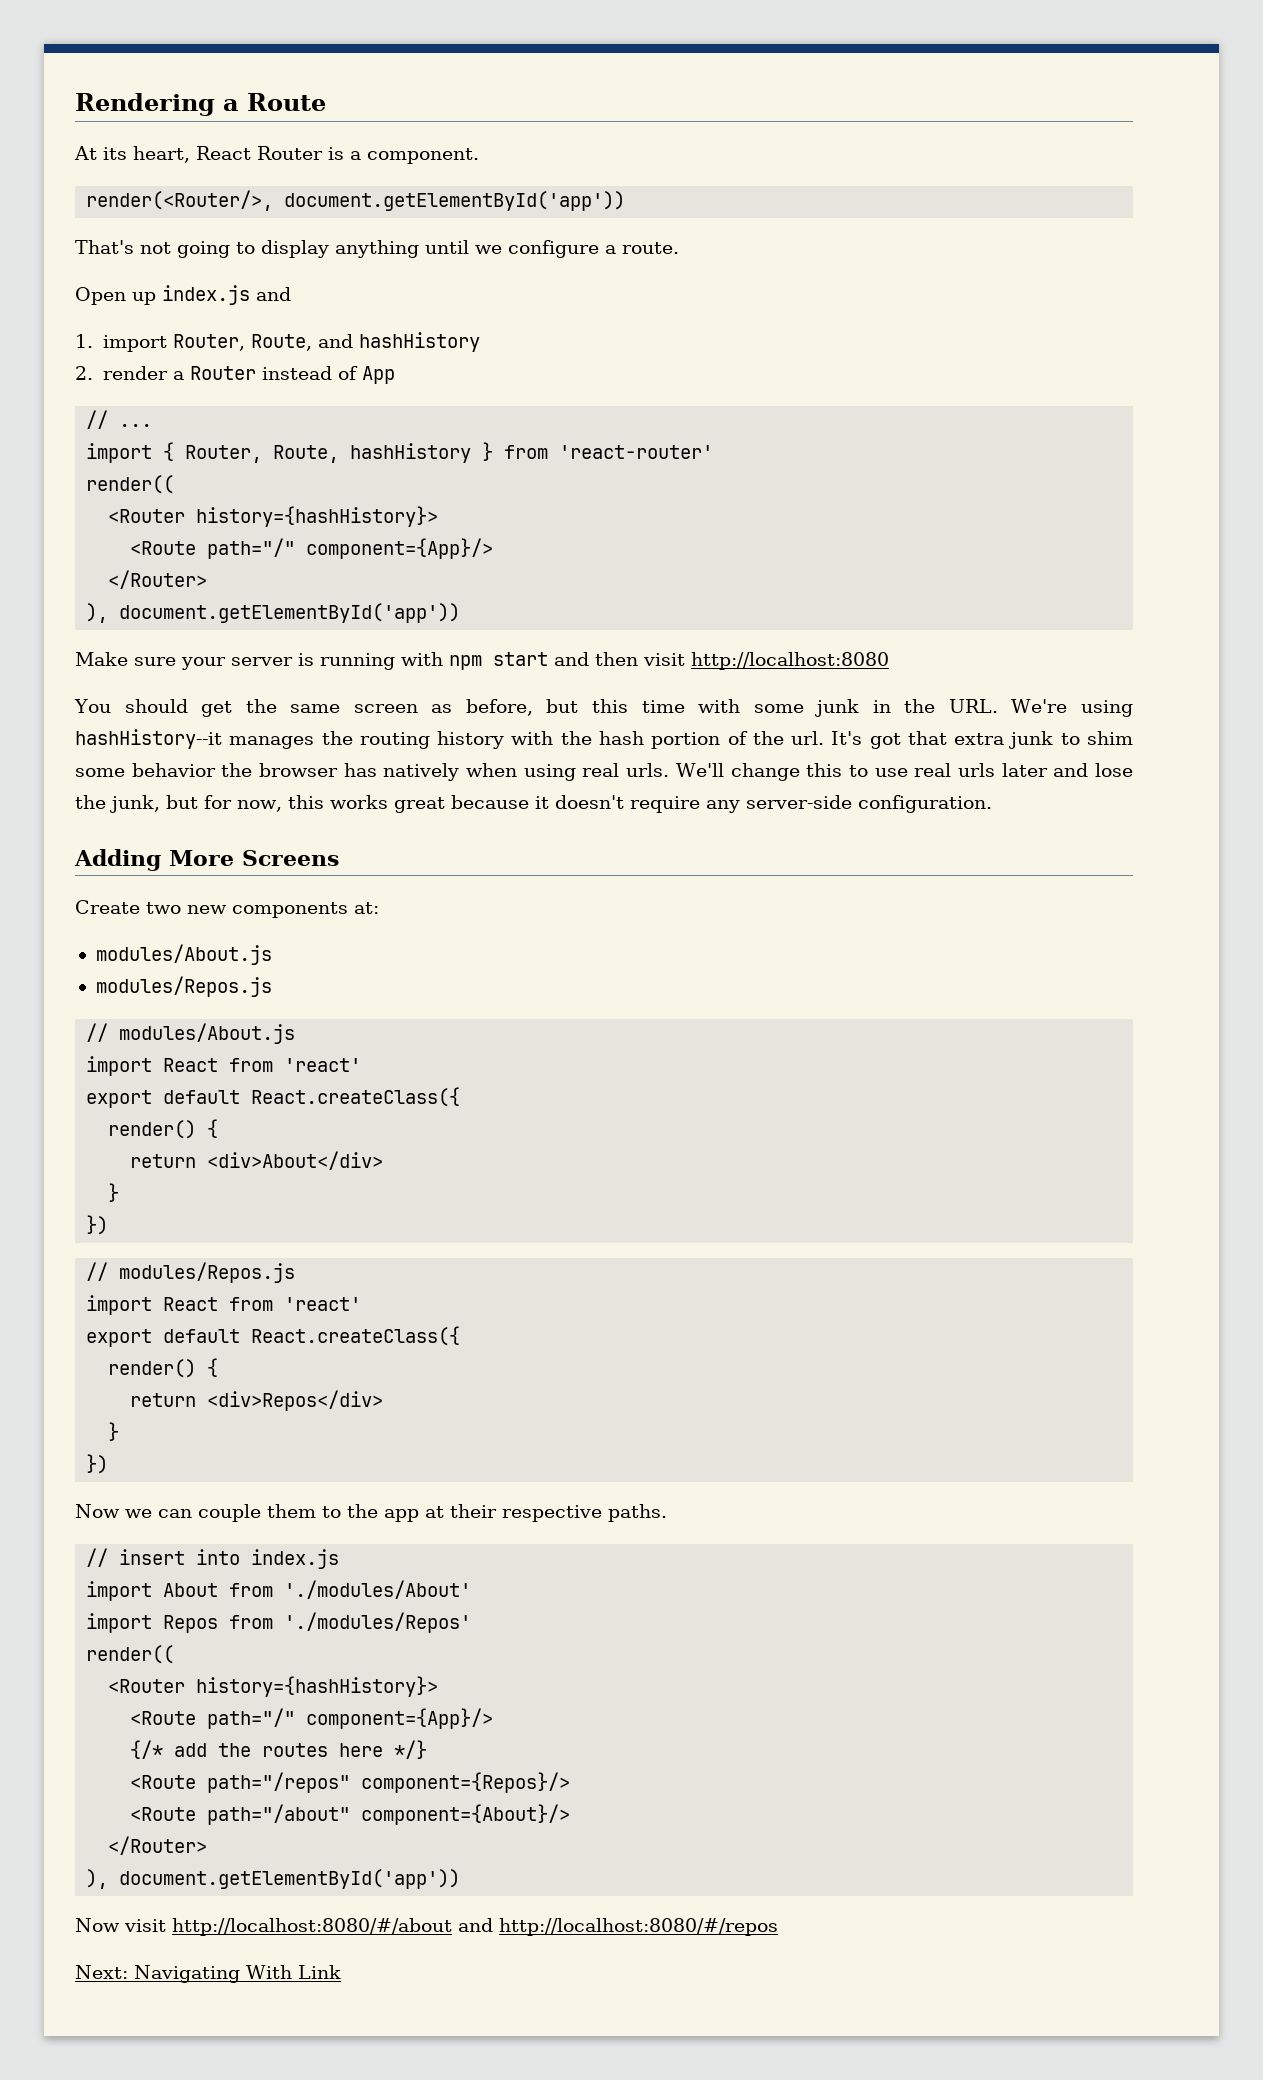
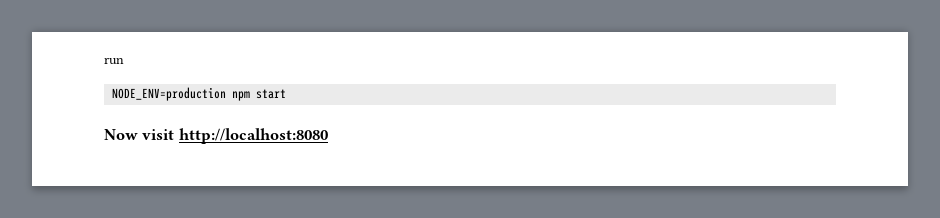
[75,93,326,116] [74,146,479,164] [86,190,626,211] [75,240,679,258] [75,285,291,305] [75,332,480,352] [75,366,395,384] [86,410,153,429] [86,442,714,463] [86,475,175,494] [108,506,439,527] [130,538,494,559] [108,570,208,589] [86,603,461,623] [75,652,889,670] [74,699,1133,717] [75,729,1134,749] [75,763,1134,781] [75,795,992,813] [74,849,339,871] [75,900,379,918] [95,944,272,965] [95,976,272,997] [86,1023,296,1044] [86,1056,362,1076] [86,1087,461,1108] [108,1119,219,1139] [130,1151,384,1170] [108,1183,120,1202] [86,1215,109,1235] [86,1262,296,1283] [86,1295,362,1315] [86,1326,461,1347] [108,1358,219,1378] [130,1390,384,1411] [108,1422,120,1441] [86,1454,109,1474] [75,1504,667,1522] [86,1548,340,1569] [86,1580,472,1601] [86,1612,472,1633] [86,1645,175,1664] [108,1676,439,1697] [130,1708,494,1729] [130,1740,428,1759] [130,1772,571,1793] [130,1804,571,1825] [108,1836,208,1855] [86,1869,461,1889] [75,1918,778,1936] [75,1965,341,1983] Rendering a Route // At its heart, React Router is a component. // render(<Router/>, document.getElementById('app')) // That's not going to display anything until we configure a route. // Open up index.js and // 1. import Router, Route, and hashHistory // 2. render a Router instead of App // // ... // import { Router, Route, hashHistory } from 'react-router' // render(( // <Router history={hashHistory}> // <Route path="/" component={App}/> // </Router> // ), document.getElementById('app')) // Make sure your server is running with npm start and then visit http://localhost:8080 // You should get the same screen as before, but this time with some junk in the URL. We're using hashHistory--it manages the routing history with the hash portion of the url. It's got that extra junk to shim some behavior the browser has natively when using real urls. We'll change this to use real urls later and lose the junk, but for now, this works great because it doesn't require any server-side configuration. // Adding More Screens // Create two new components at: // modules/About.js // modules/Repos.js // // modules/About.js // import React from 'react' // export default React.createClass({ // render() { // return <div>About</div> // } // }) // // modules/Repos.js // import React from 'react' // export default React.createClass({ // render() { // return <div>Repos</div> // } // }) // Now we can couple them to the app at their respective paths. // // insert into index.js // import About from './modules/About' // import Repos from './modules/Repos' // render(( // <Router history={hashHistory}> // <Route path="/" component={App}/> // {/* add the routes here */} // <Route path="/repos" component={Repos}/> // <Route path="/about" component={About}/> // </Router> // ), document.getElementById('app')) // Now visit http://localhost:8080/#/about and http://localhost:8080/#/repos // Next: Navigating With Link -> [104,57,124,65] [112,87,287,101] [104,128,328,144] run // NODE_ENV=production npm start // Now visit http://localhost:8080

